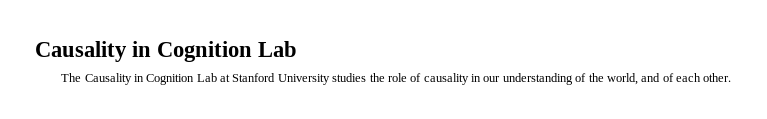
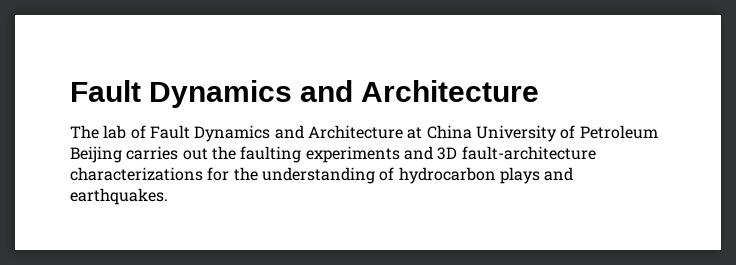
[35,41,298,62] [61,73,732,85] Causality in Cognition Lab // The Causality in Cognition Lab at Stanford University studies the role of causality in our understanding of the world, and of each other. -> [70,80,540,108] [70,125,658,142] [70,146,596,163] [70,167,574,184] [70,188,168,205] Fault Dynamics and Architecture // The lab of Fault Dynamics and Architecture at China University of Petroleum Beijing carries out the faulting experiments and 3D fault-architecture characterizations for the understanding of hydrocarbon plays and earthquakes.

